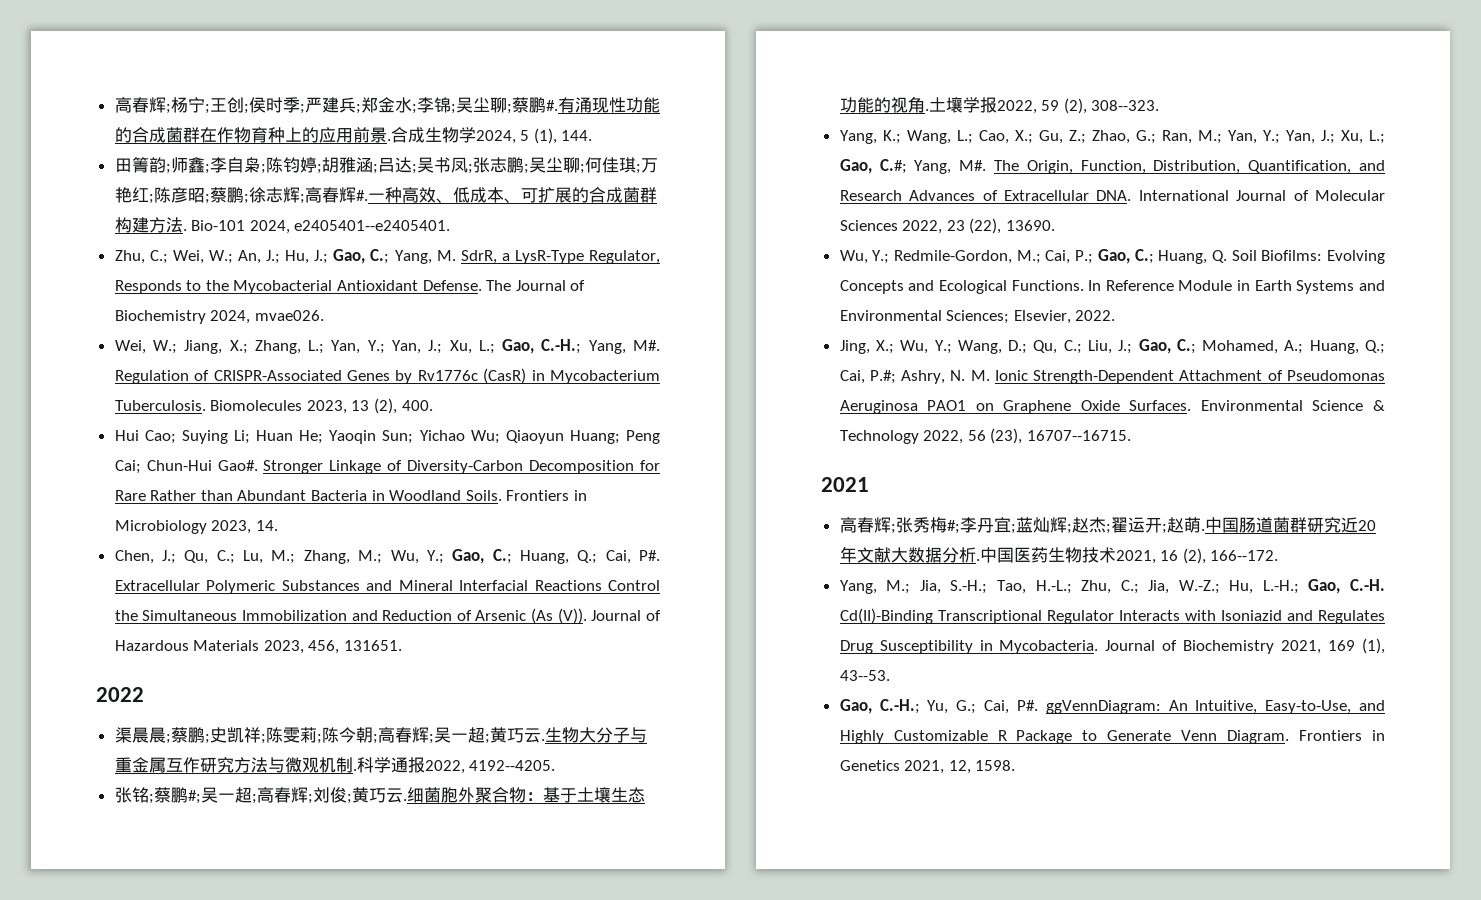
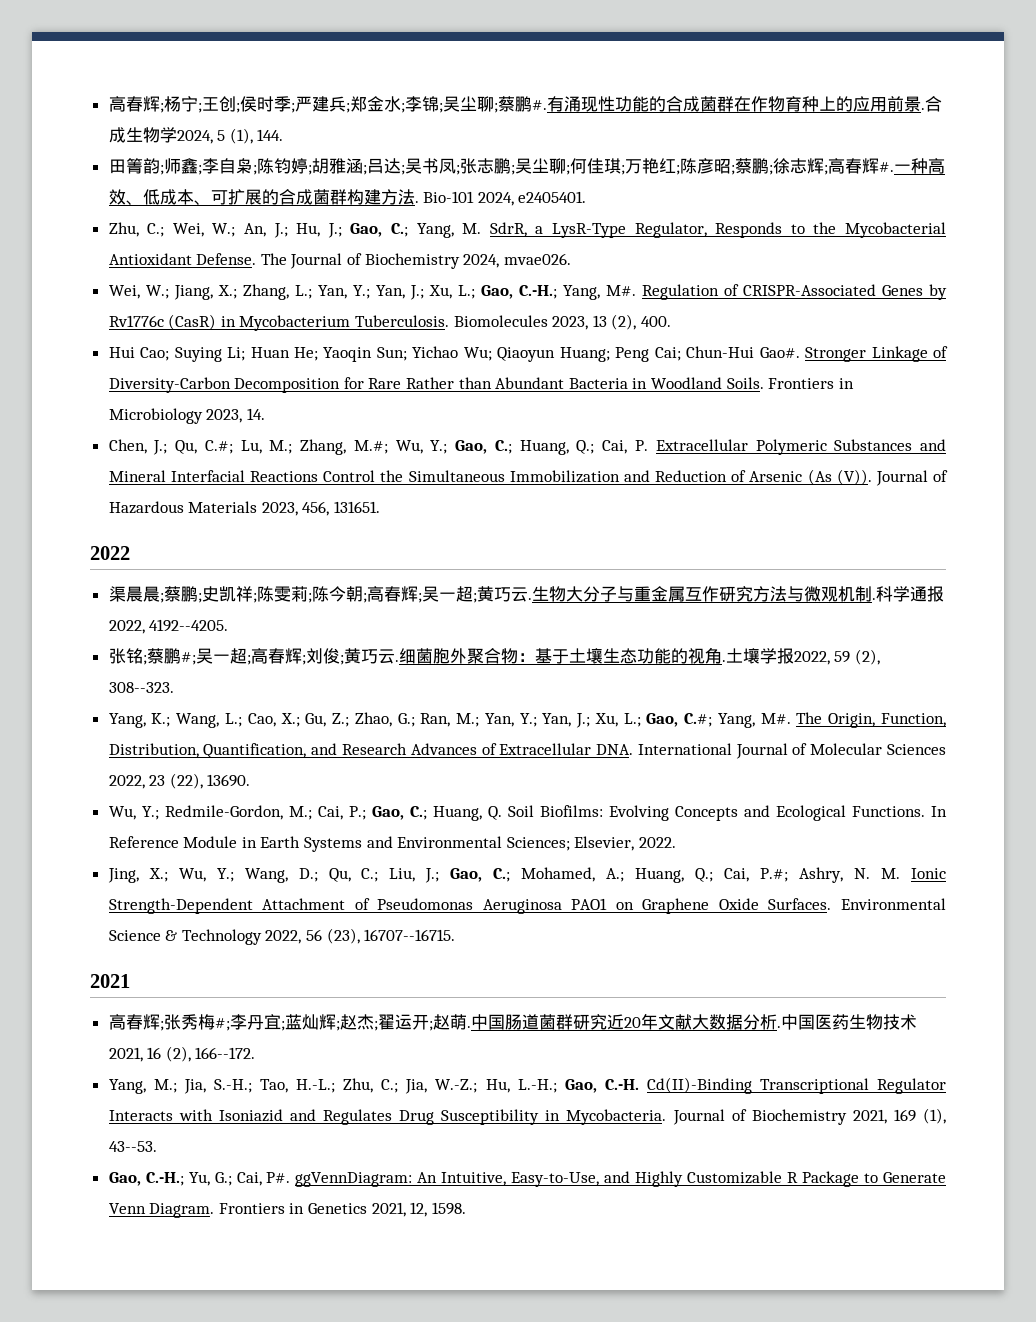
[294,220,451,231] e2405401--e2405401. -> [518,191,587,203] e2405401.
[216,550,235,564] C.; -> [204,440,233,454] C.#;
[358,550,383,564] M.; -> [353,440,388,454] M.#;
[639,550,661,561] P#. -> [634,440,648,451] P.

